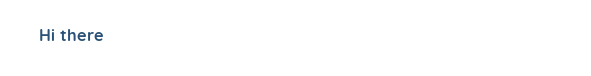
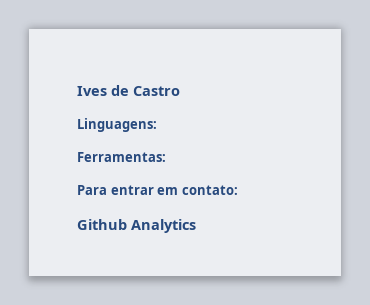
[39,29,104,41] Hi there -> [77,85,180,96] [77,118,157,132] [77,152,166,162] [77,185,238,195] [77,219,196,233] Ives de Castro // Linguagens: // Ferramentas: // Para entrar em contato: // Github Analytics

